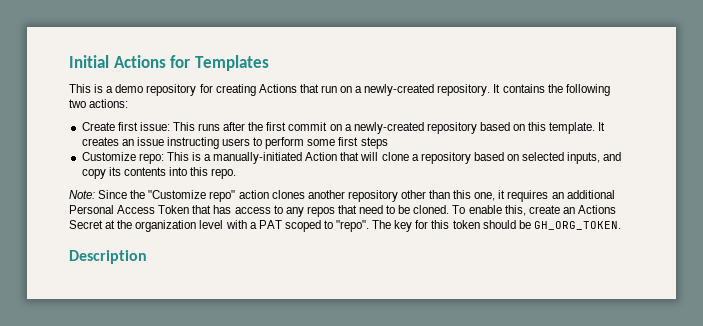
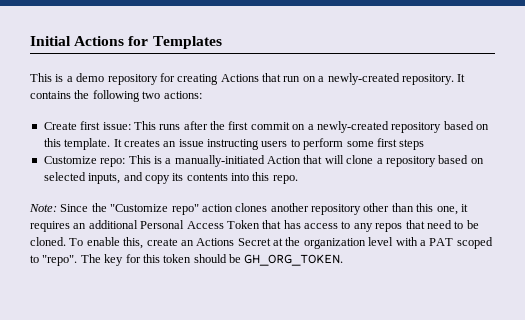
[69,250,147,264] // Description -> (344, 260) none

